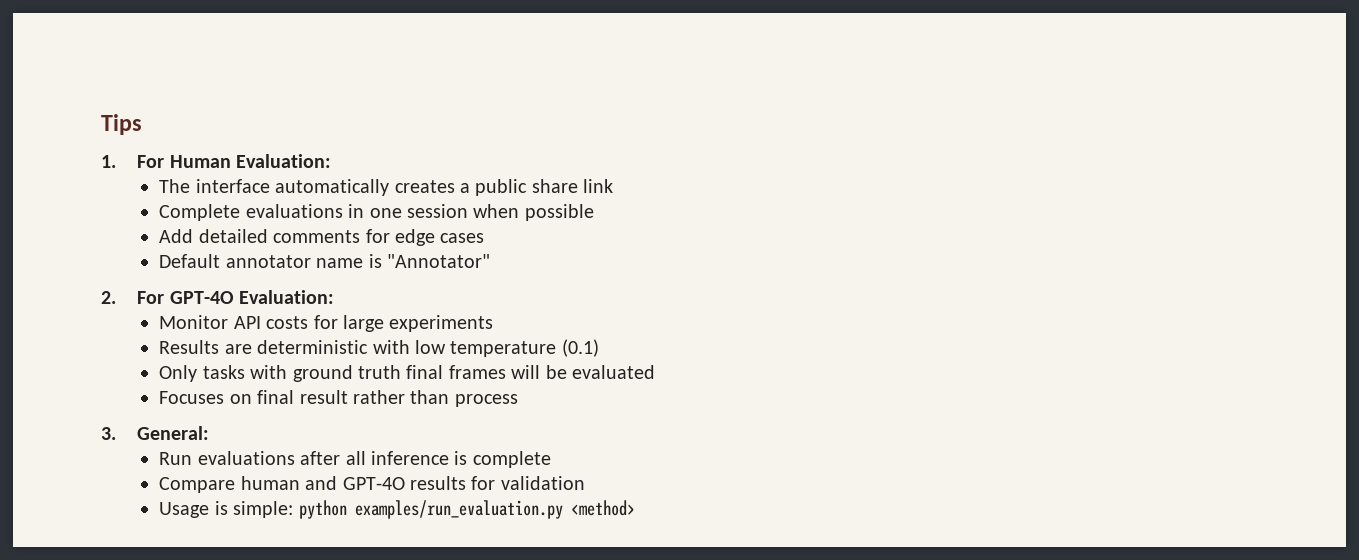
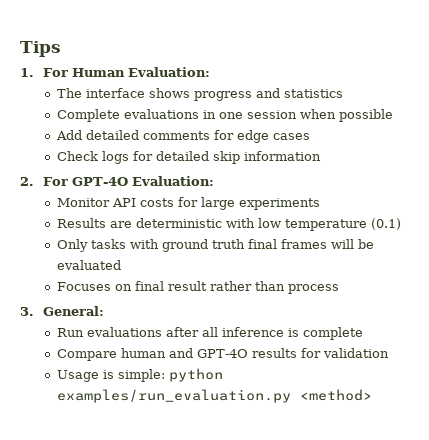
[275,179,614,196] automatically creates a public share link -> [148,88,343,101] shows progress and statistics
[159,254,490,268] Default annotator name is "Annotator" -> [56,151,321,164] Check logs for detailed skip information

